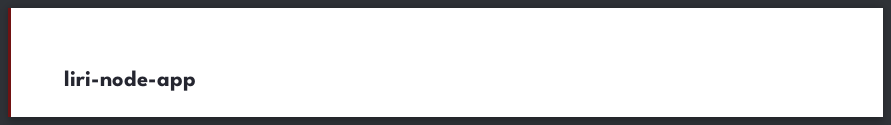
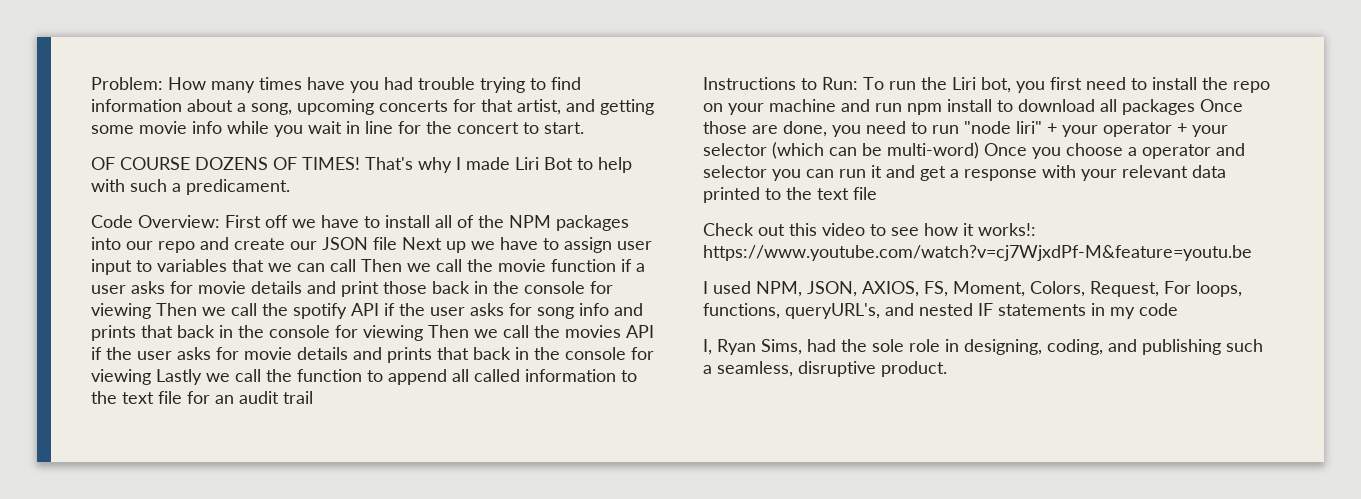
[64,70,196,91] liri-node-app -> [91,77,581,93] [91,99,654,115] [91,121,584,137] [91,157,632,173] [91,179,290,195] [91,215,629,231] [91,237,652,253] [91,259,645,275] [91,281,613,297] [91,303,643,319] [91,325,654,341] [91,347,654,363] [91,369,637,385] [91,391,313,404] [703,77,1270,93] [703,99,1243,115] [703,121,1228,137] [703,142,1245,159] [703,165,1226,181] [703,187,877,203] [703,223,1036,236] [703,245,1252,261] [703,281,1242,297] [703,303,1178,319] [703,339,1263,355] [703,361,947,377] Problem: How many times have you had trouble trying to find information about a song, upcoming concerts for that artist, and getting some movie info while you wait in line for the concert to start. // OF COURSE DOZENS OF TIMES! That's why I made Liri Bot to help with such a predicament. // Code Overview: First off we have to install all of the NPM packages into our repo and create our JSON file Next up we have to assign user input to variables that we can call Then we call the movie function if a user asks for movie details and print those back in the console for viewing Then we call the spotify API if the user asks for song info and prints that back in the console for viewing Then we call the movies API if the user asks for movie details and prints that back in the console for viewing Lastly we call the function to append all called information to the text file for an audit trail // Instructions to Run: To run the Liri bot, you first need to install the repo on your machine and run npm install to download all packages Once those are done, you need to run "node liri" + your operator + your selector (which can be multi-word) Once you choose a operator and selector you can run it and get a response with your relevant data printed to the text file // Check out this video to see how it works!: https://www.youtube.com/watch?v=cj7WjxdPf-M&feature=youtu.be // I used NPM, JSON, AXIOS, FS, Moment, Colors, Request, For loops, functions, queryURL's, and nested IF statements in my code // I, Ryan Sims, had the sole role in designing, coding, and publishing such a seamless, disruptive product.

